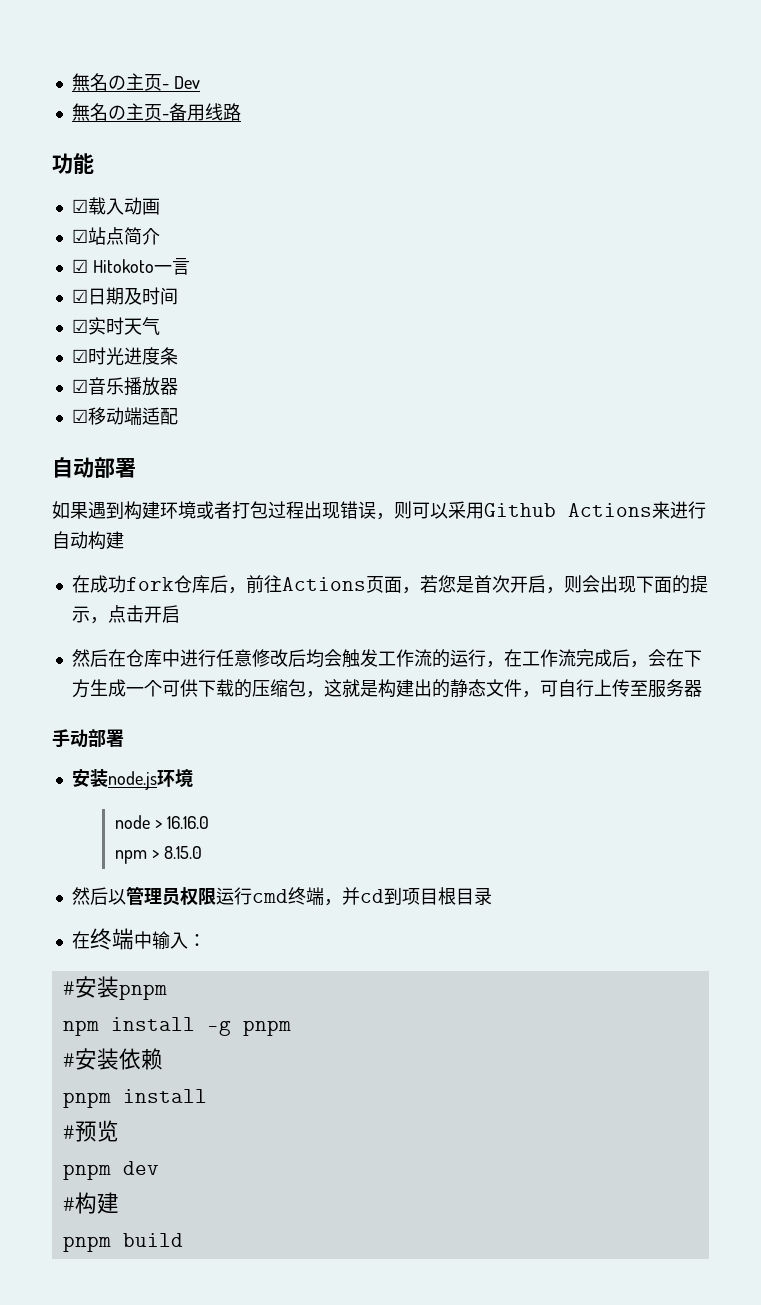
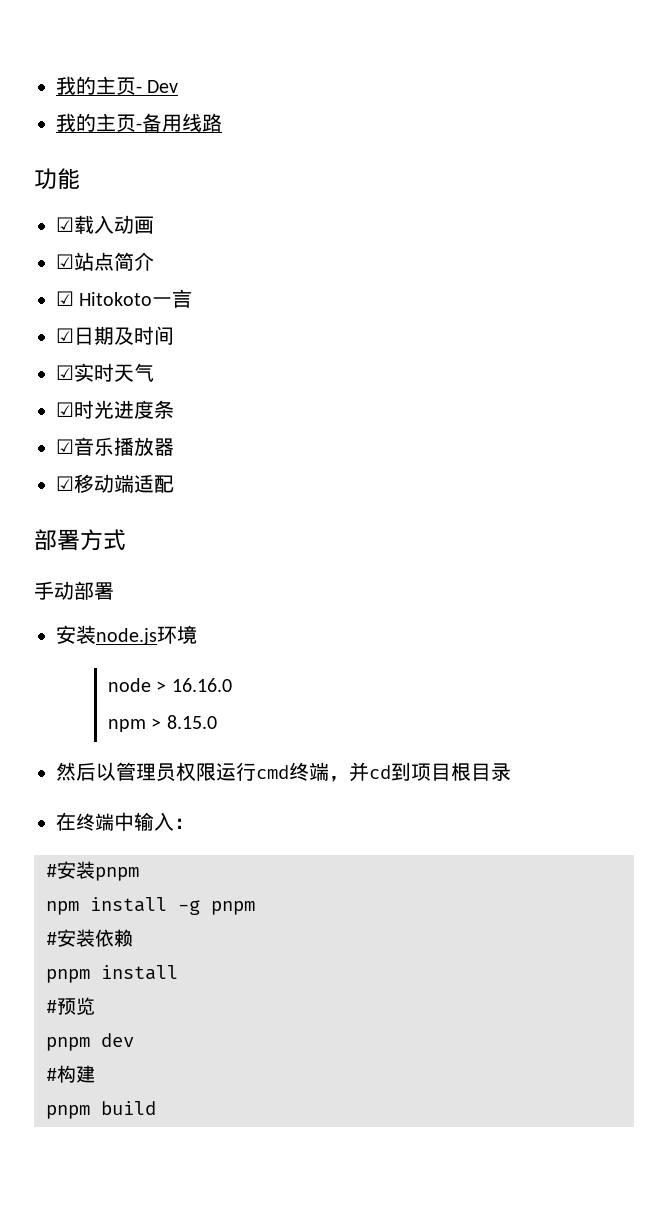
[71,73,126,91] 無名の -> [56,76,96,95] 我的
[71,103,126,121] 無名の -> [56,113,96,132] 我的
[52,457,136,478] [52,501,706,520] [52,531,124,550] [71,575,708,594] [71,605,180,624] [71,649,702,668] [71,679,702,698] 自动部署 // 如果遇到构建环境或者打包过程出现错误，则可以采用Github Actions来进行自动构建 // 在成功fork仓库后，前往Actions页面，若您是首次开启，则会出现下面的提示，点击开启 // 然后在仓库中进行任意修改后均会触发工作流的运行，在工作流完成后，会在下方生成一个可供下载的压缩包，这就是构建出的静态文件，可自行上传至服务器 -> [34,529,126,551] 部署方式

